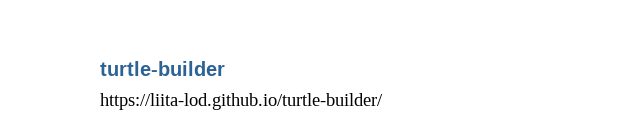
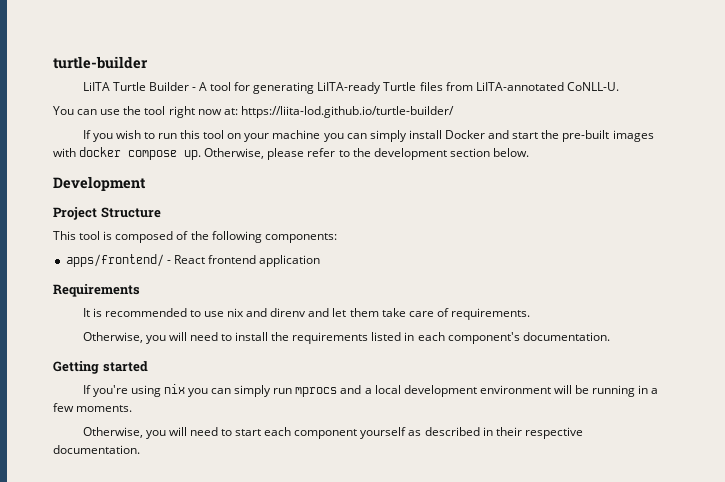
[100,93,383,110] https://liita-lod.github.io/turtle-builder/ -> [82,82,619,94] [53,106,454,118] [82,130,654,142] [53,147,529,160] [53,176,146,191] [53,207,161,220] [53,231,337,243] [65,254,321,267] [53,284,140,297] [82,308,531,320] [82,332,610,344] [53,361,148,374] [82,384,659,397] [53,403,133,412] [82,427,583,439] [53,445,140,454] LiITA Turtle Builder - A tool for generating LiITA-ready Turtle files from LiITA-annotated CoNLL-U. // You can use the tool right now at: https://liita-lod.github.io/turtle-builder/ // If you wish to run this tool on your machine you can simply install Docker and start the pre-built images with docker compose up. Otherwise, please refer to the development section below. // Development // Project Structure // This tool is composed of the following components: // apps/frontend/ - React frontend application // Requirements // It is recommended to use nix and direnv and let them take care of requirements. // Otherwise, you will need to install the requirements listed in each component's documentation. // Getting started // If you're using nix you can simply run mprocs and a local development environment will be running in a few moments. // Otherwise, you will need to start each component yourself as described in their respective documentation.

